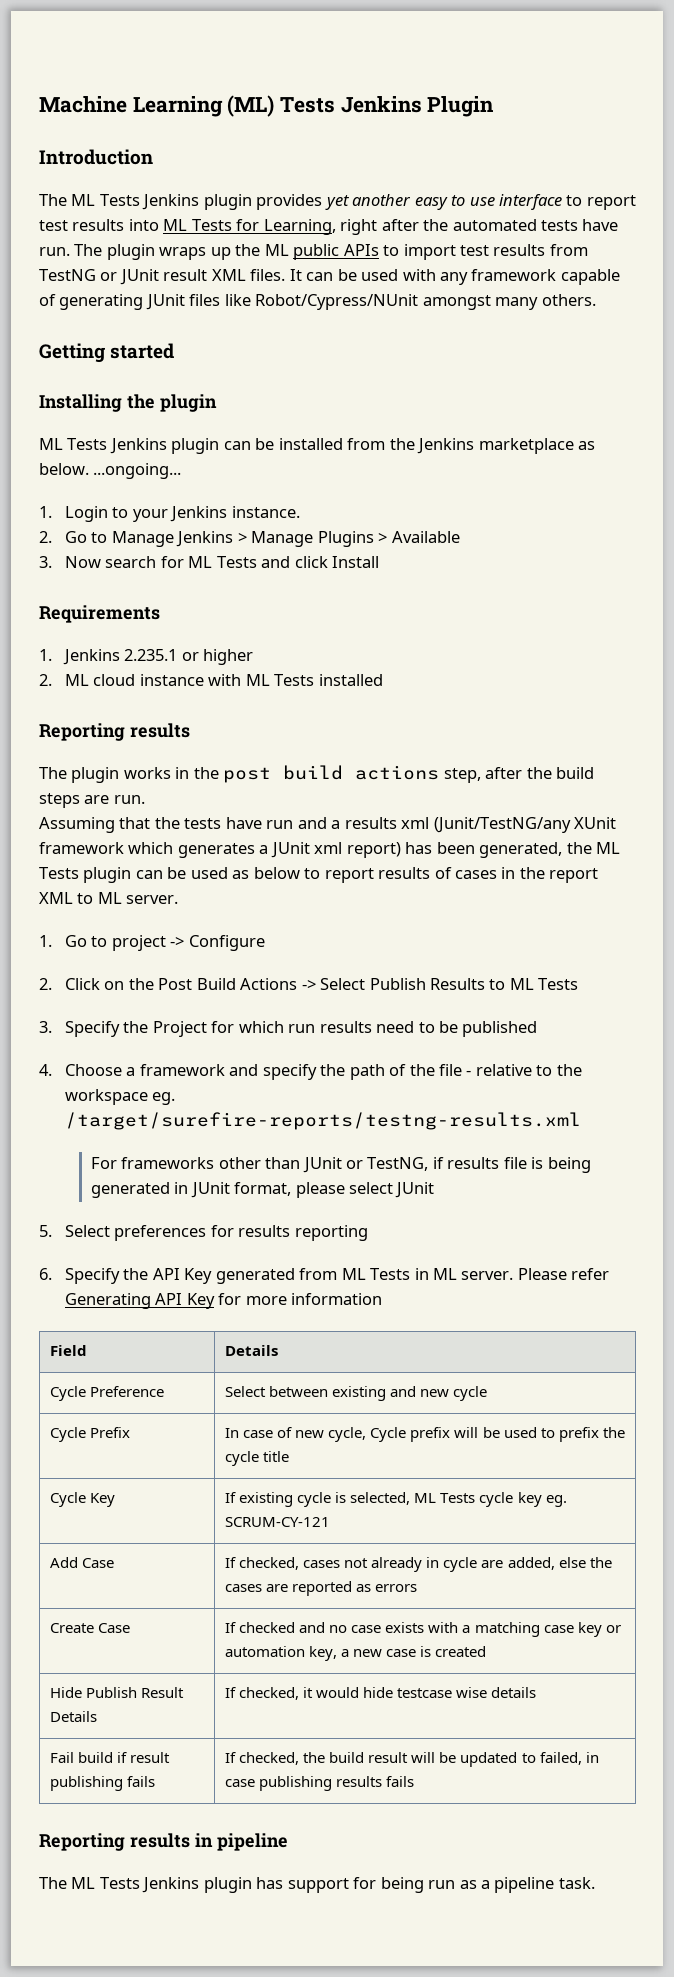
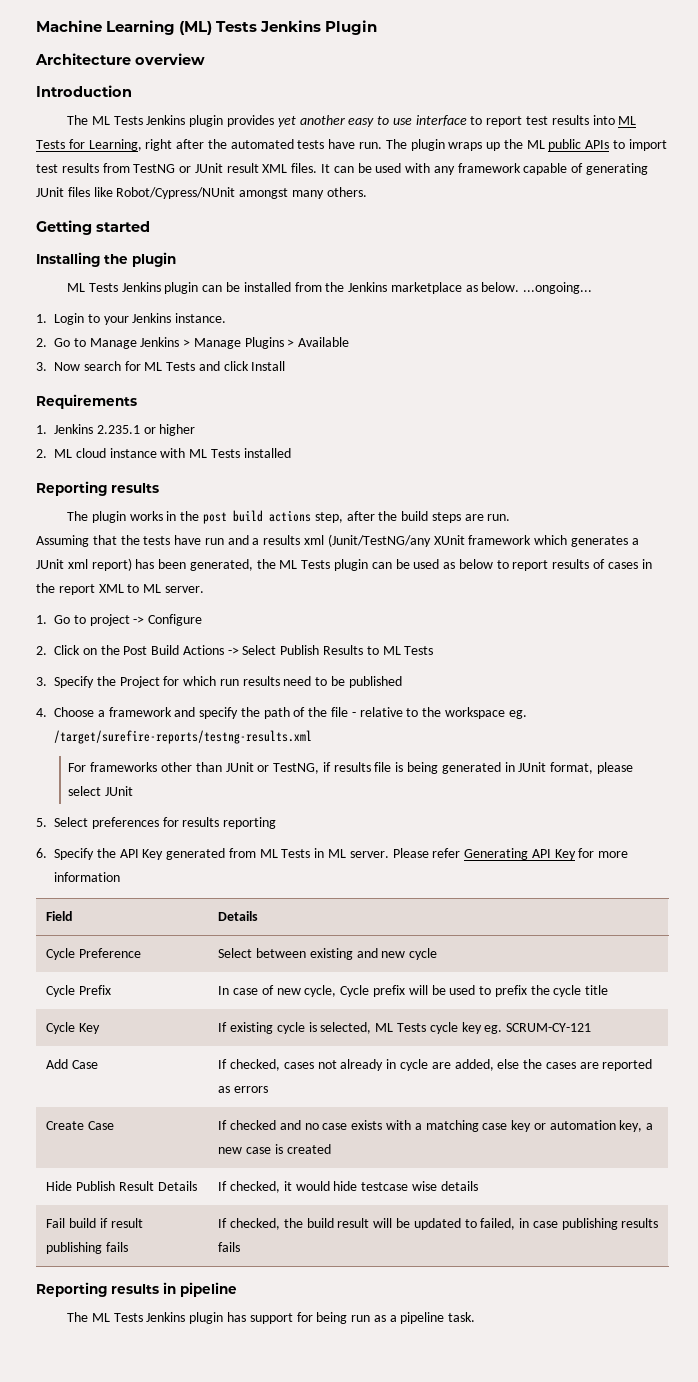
(495, 106) none -> [35,53,205,65] // Architecture overview

